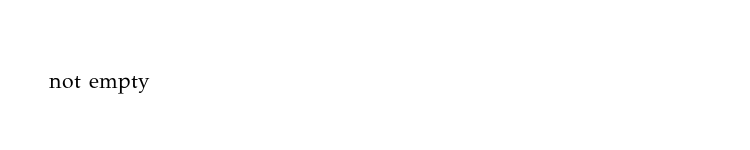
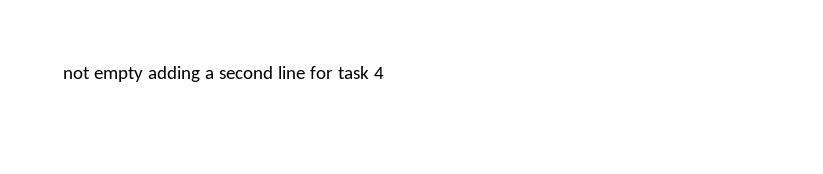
(150, 85) none -> [147,66,384,82] adding a second line for task 4

